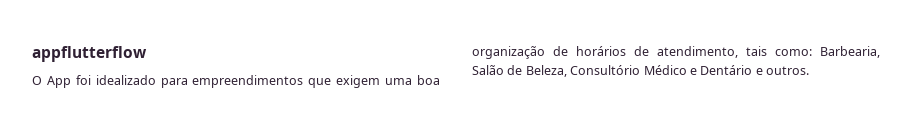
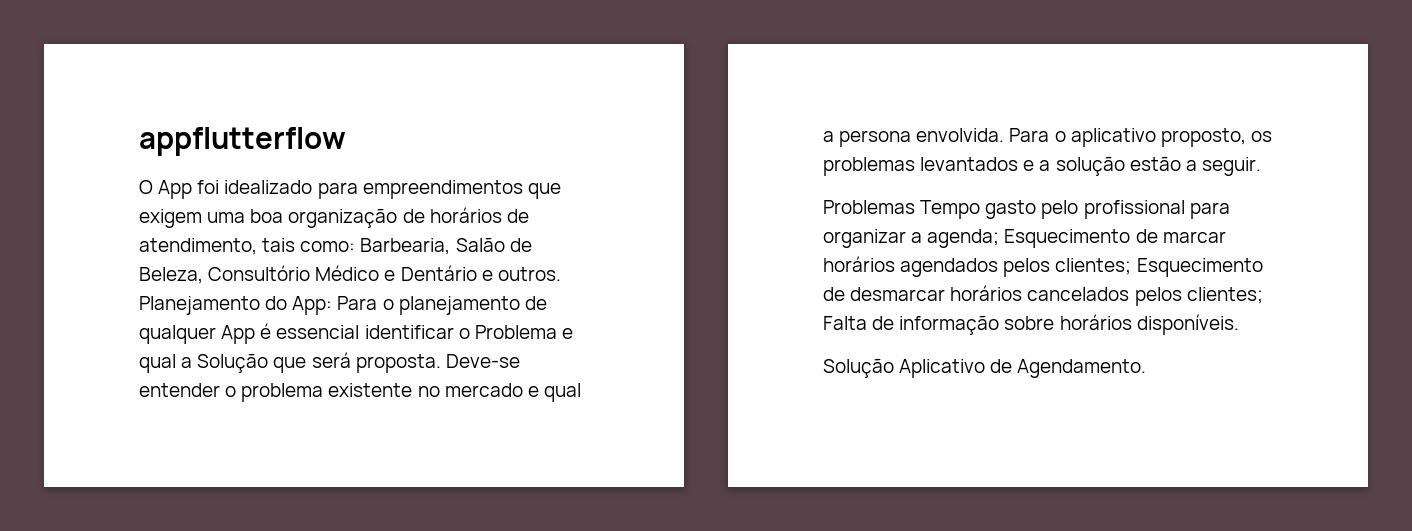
(809, 70) none -> [139,296,547,315] [139,323,573,344] [139,352,520,373] [139,383,581,402] [823,128,1272,147] [823,156,1261,176] [823,200,1230,219] [823,229,1226,248] [823,256,1263,277] [823,285,1263,306] [823,314,1239,335] [823,358,1147,378] Planejamento do App: Para o planejamento de qualquer App é essencial identificar o Problema e qual a Solução que será proposta. Deve-se entender o problema existente no mercado e qual a persona envolvida. Para o aplicativo proposto, os problemas levantados e a solução estão a seguir. // Problemas Tempo gasto pelo profissional para organizar a agenda; Esquecimento de marcar horários agendados pelos clientes; Esquecimento de desmarcar horários cancelados pelos clientes; Falta de informação sobre horários disponíveis. // Solução Aplicativo de Agendamento.

